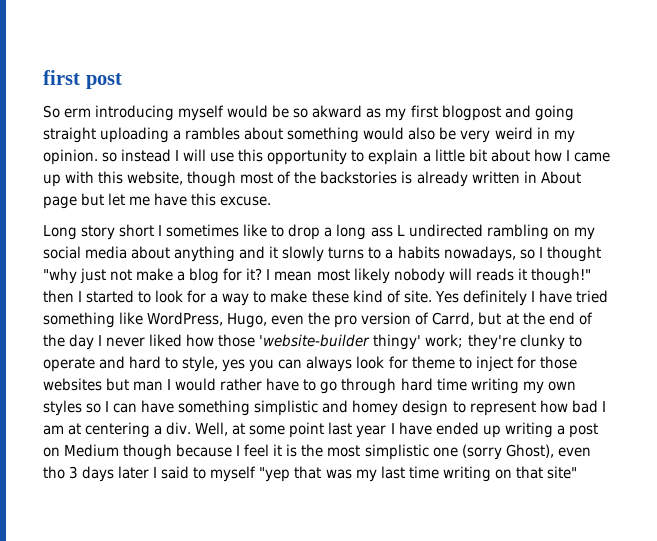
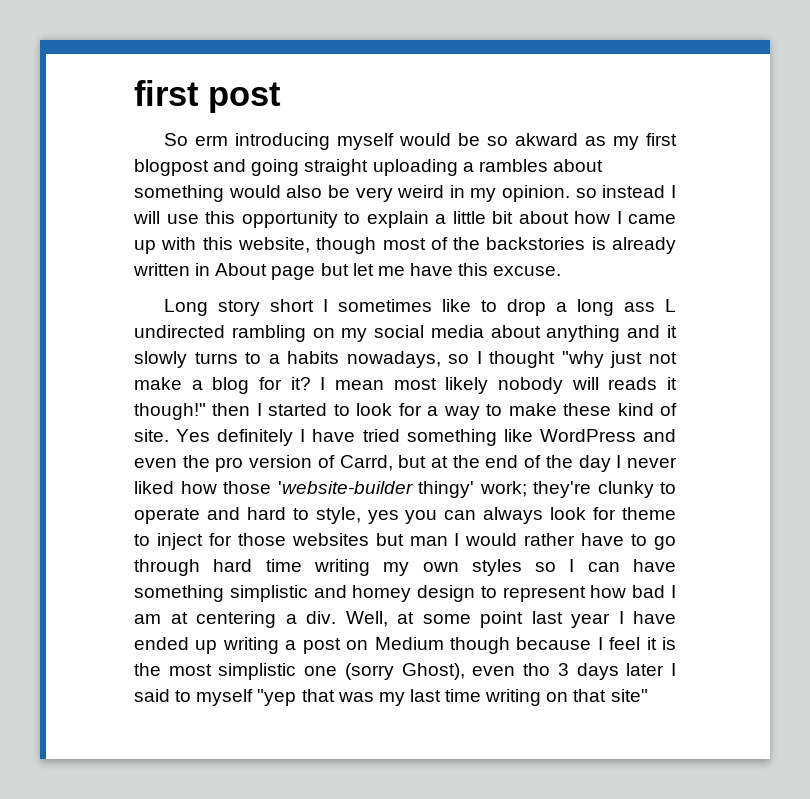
[147,312,268,328] WordPress, Hugo, -> [539,429,677,442] WordPress and

